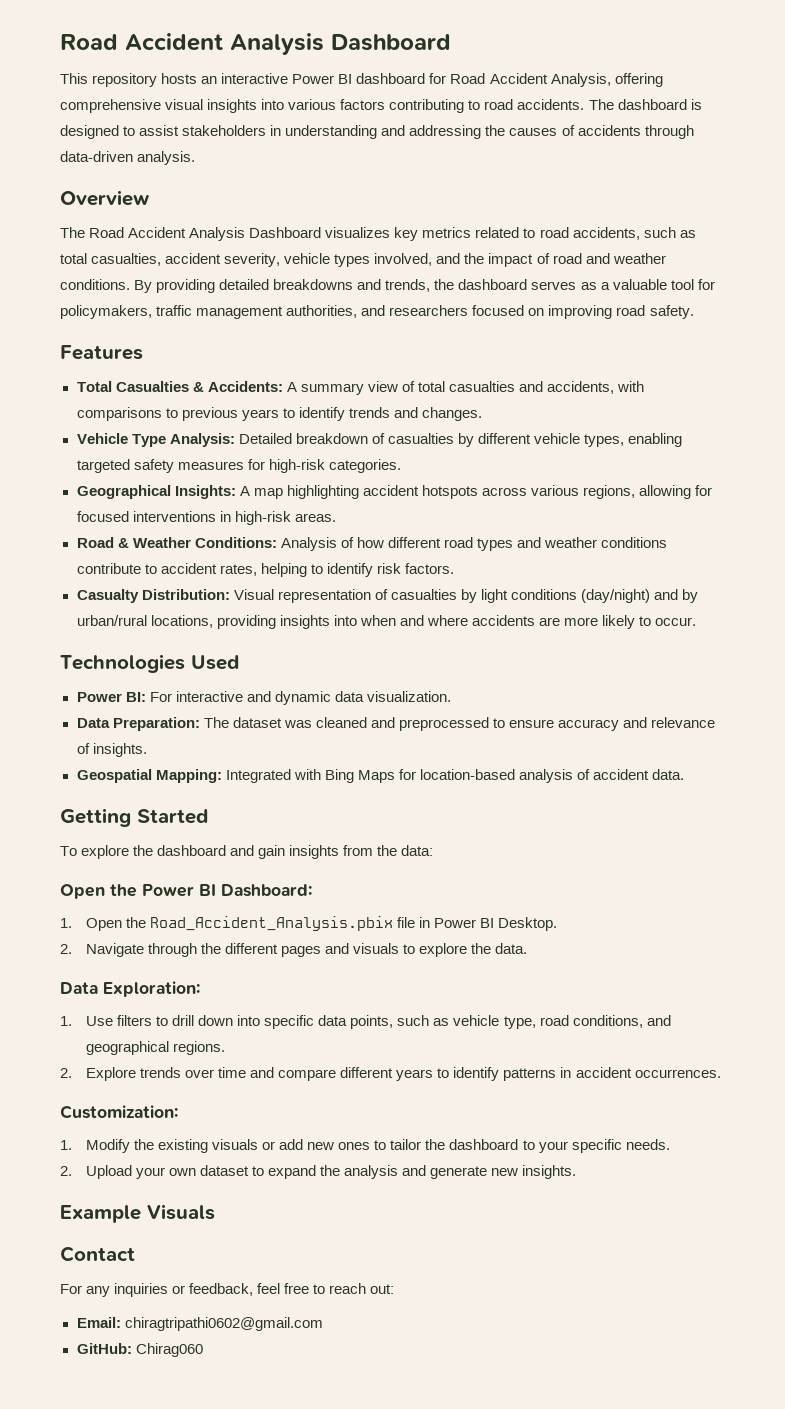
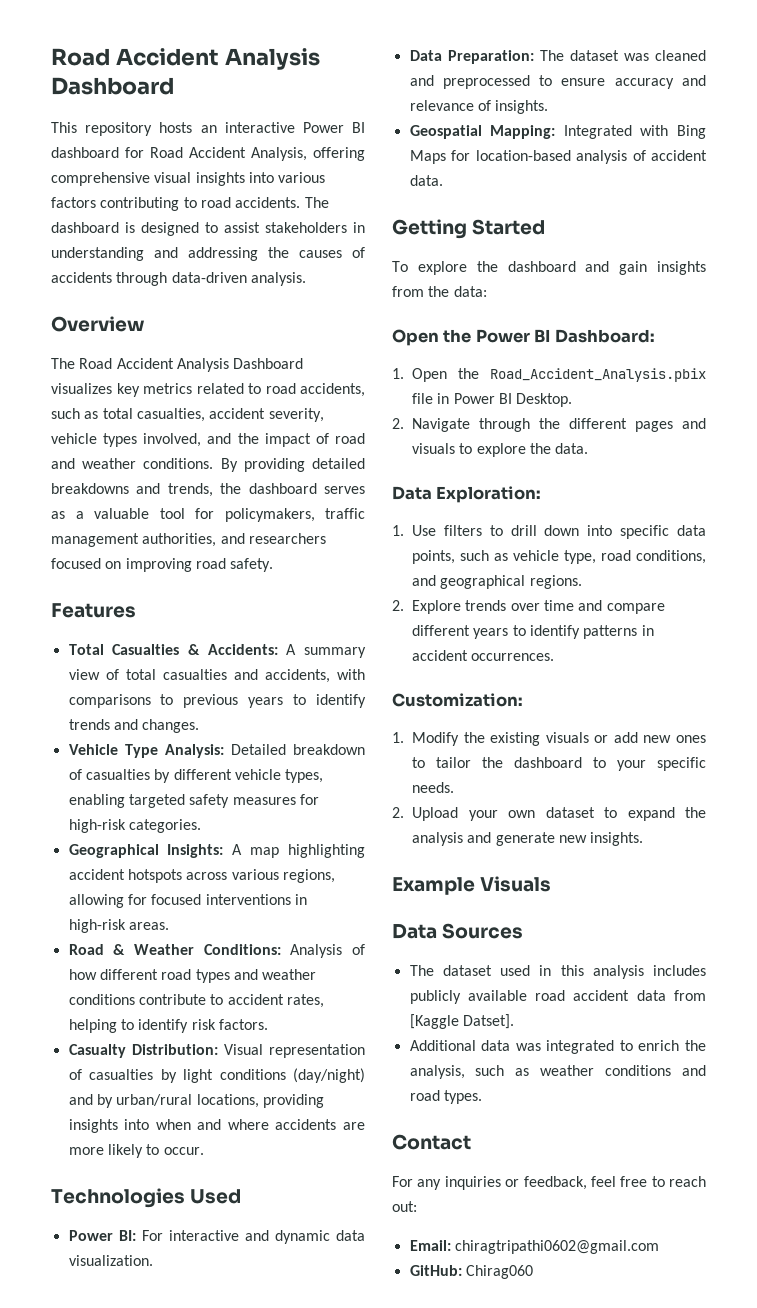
(215, 1212) none -> [392,923,524,939] [409,965,706,979] [409,990,706,1004] [409,1014,514,1029] [409,1040,706,1054] [409,1065,706,1079] [409,1090,482,1104] // Data Sources // The dataset used in this analysis includes publicly available road accident data from [Kaggle Datset]. // Additional data was integrated to enrich the analysis, such as weather conditions and road types.

